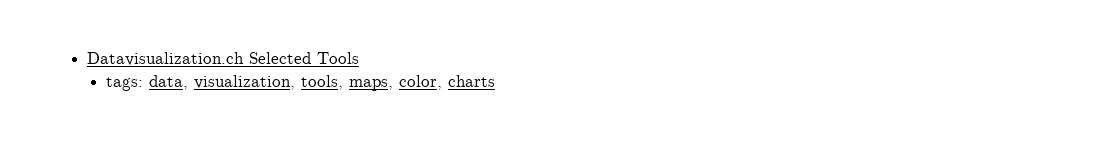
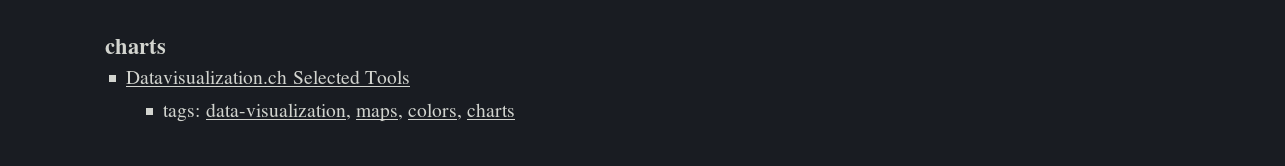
(87, 59) none -> [105,39,166,54] charts //
[149,75,443,91] data, visualization, tools, maps, color, -> [205,103,463,122] data-visualization, maps, colors,

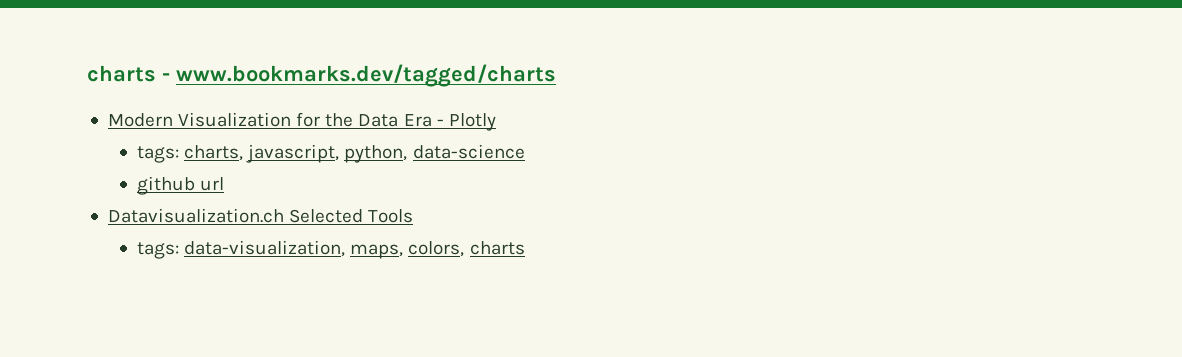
[105,39,166,54] charts -> [87,64,556,87] [107,112,496,131] [137,144,525,163] [137,176,225,195] charts - www.bookmarks.dev/tagged/charts // Modern Visualization for the Data Era - Plotly // tags: charts, javascript, python, data-science // github url

